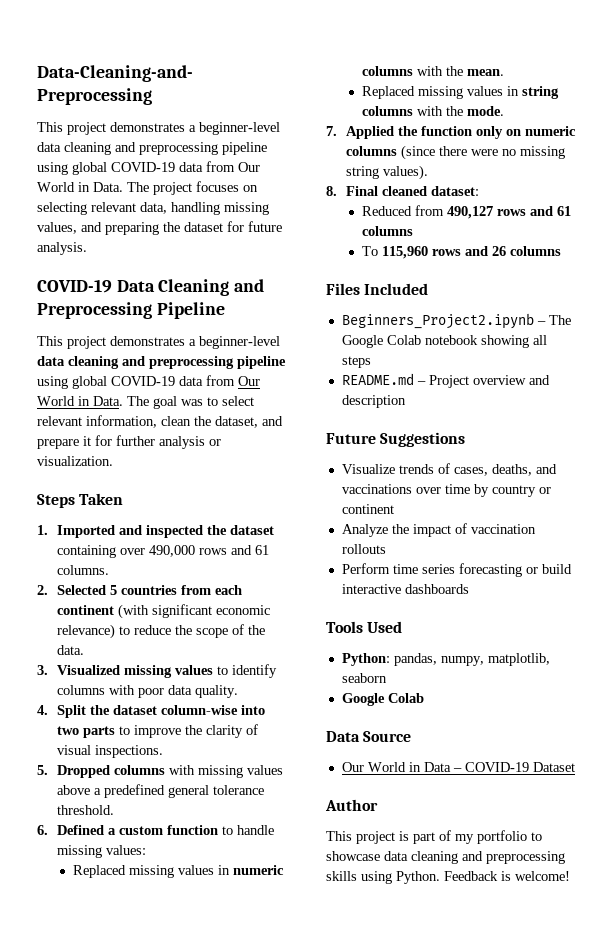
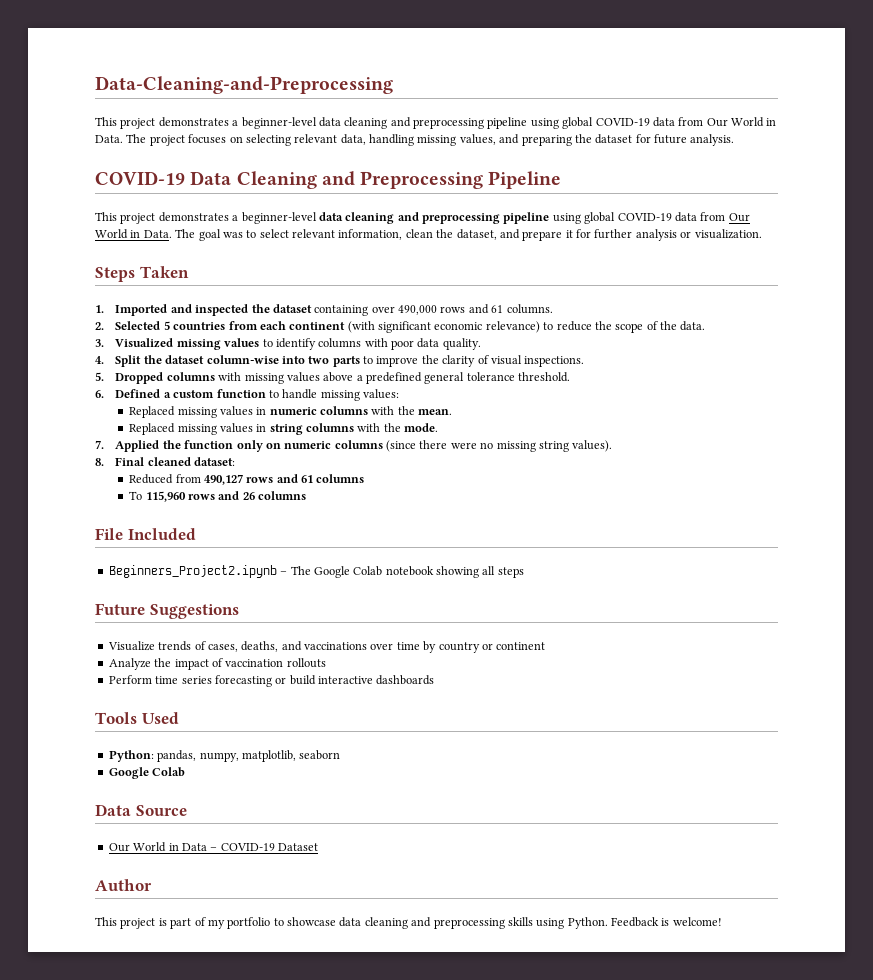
[326,283,360,295] Files -> [95,528,123,540] File
[341,373,550,388] [341,395,406,408] // README.md – Project overview and description -> (524, 572) none

